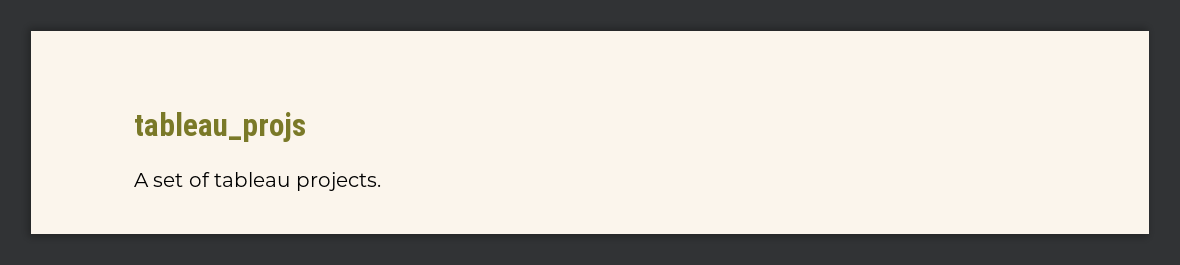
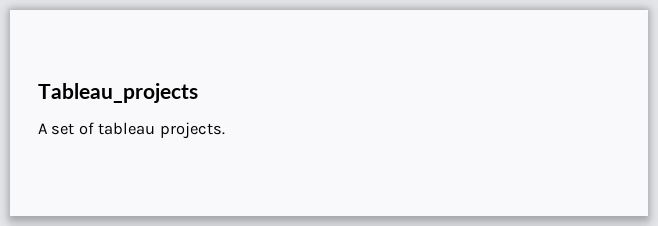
[134,112,306,142] tableau_projs -> [38,83,198,103] Tableau_projects

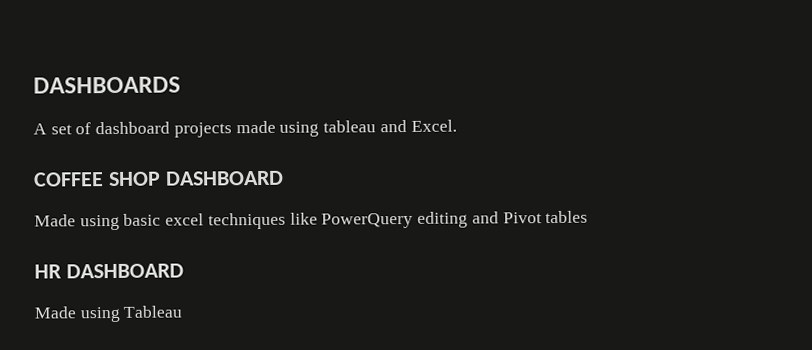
[38,83,198,103] Tableau_projects -> [33,76,181,94] DASHBOARDS
[98,122,225,139] tableau projects. -> [95,119,457,138] [33,170,284,187] [34,210,589,231] [34,263,184,279] [34,305,183,323] dashboard projects made using tableau and Excel. // COFFEE SHOP DASHBOARD // Made using basic excel techniques like PowerQuery editing and Pivot tables // HR DASHBOARD // Made using Tableau

